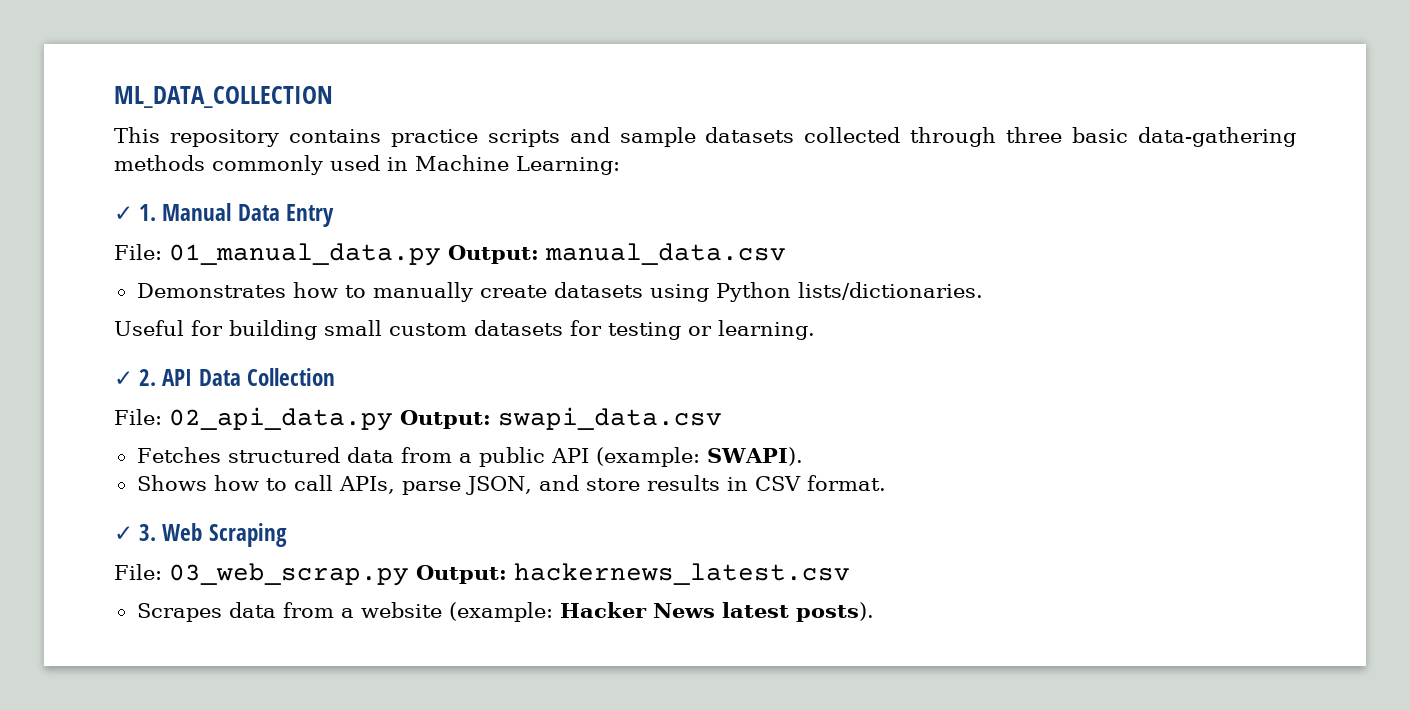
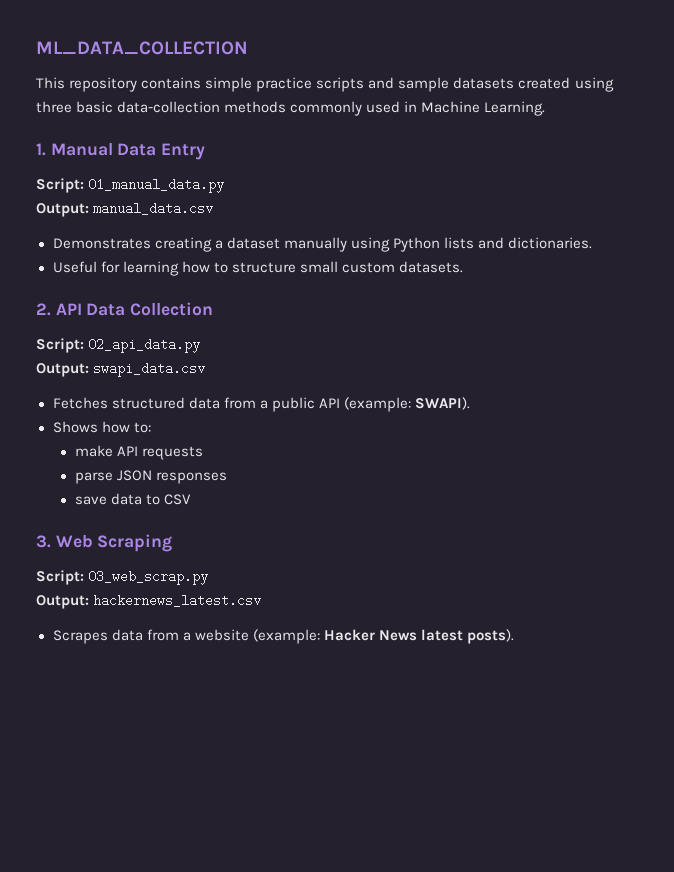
(381, 136) none -> [205,77,253,92] simple
[804,127,997,147] collected through -> [518,77,614,92] created using
[1137,127,1296,147] data-gathering -> [117,101,221,113] data-collection
[516,156,620,175] [114,206,133,221] Learning: // ✓ -> [484,101,546,116] Learning. //
[114,244,162,260] File: -> [36,178,84,193] Script:
(441, 254) none -> (225, 185) //
[292,282,983,302] [114,320,815,340] [114,371,133,386] how to manually create datasets using Python lists/dictionaries. // Useful for building small custom datasets for testing or learning. // ✓ -> [154,237,592,252] [52,261,463,276] creating a dataset manually using Python lists and dictionaries. // Useful for learning how to structure small custom datasets. //
[114,409,162,425] File: -> [36,338,84,353] Script:
(393, 419) none -> (201, 345) //
[265,475,748,495] to call APIs, parse JSON, and store results in -> [133,422,151,433] [74,445,203,460] [74,470,227,484] [74,493,160,505] to: // make API requests // parse JSON responses // save data to
[806,475,886,491] [114,526,133,541] format. // ✓ -> (191, 499) //
[114,564,162,580] File: -> [36,570,84,585] Script:
(409, 574) none -> (209, 577) //

